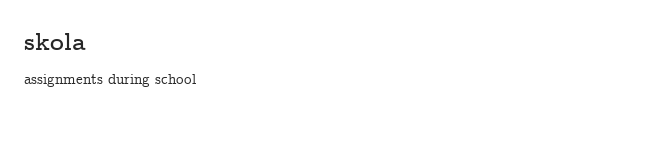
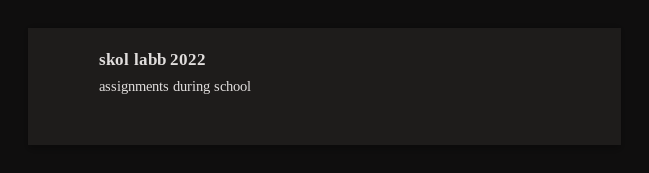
[24,33,86,50] skola -> [99,53,207,65] skol labb 2022

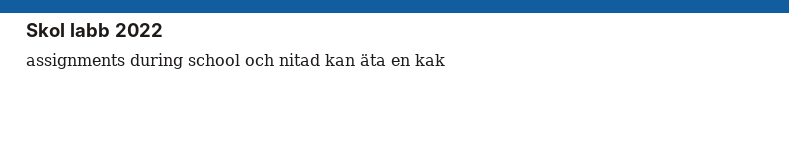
[99,53,129,65] skol -> [26,23,65,37] Skol
(251, 86) none -> [245,53,445,66] och nitad kan äta en kak

